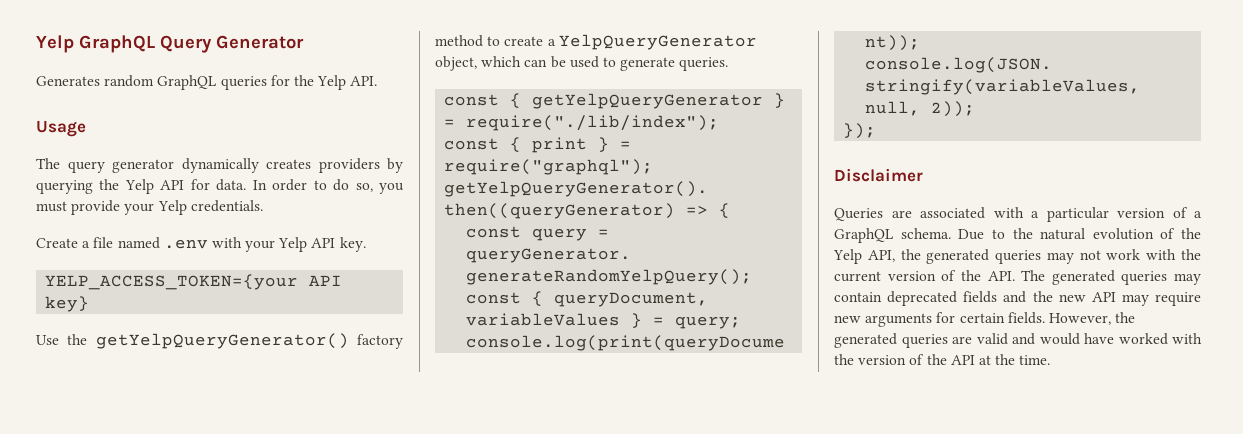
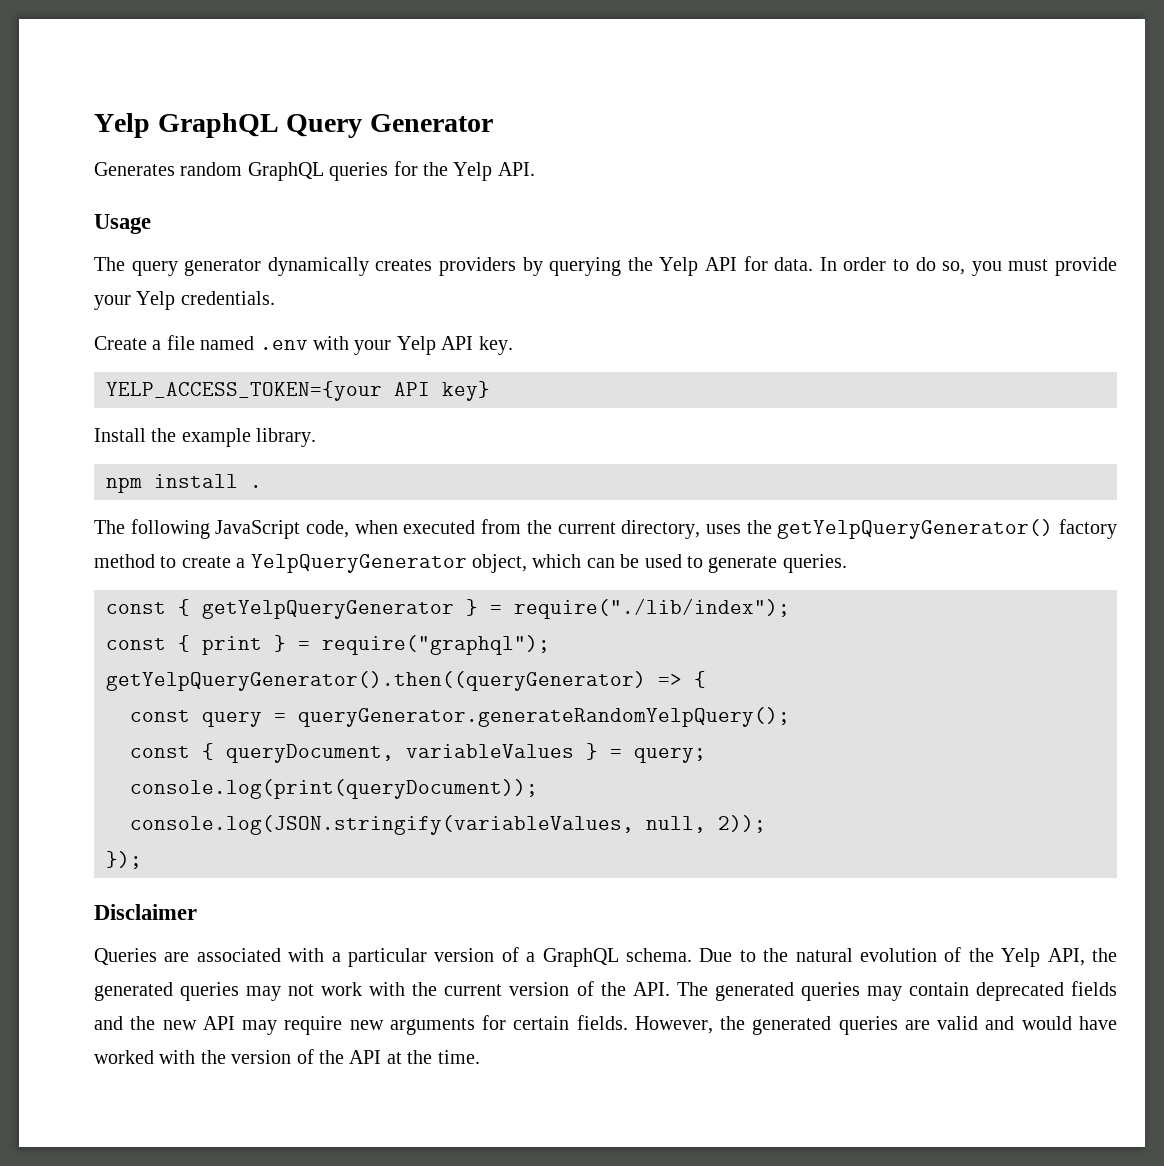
[36,335,59,345] Use -> [94,428,317,447] [106,474,262,493] [94,519,741,539] Install the example library. // npm install . // The following JavaScript code, when executed from the current directory, uses

